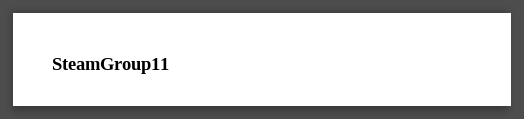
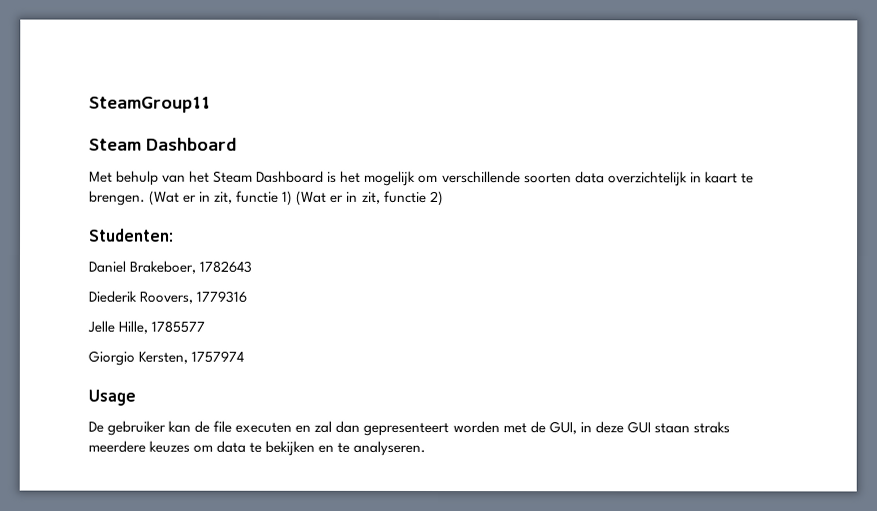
(169, 66) none -> [89,137,237,151] [89,170,754,187] [89,190,444,207] [89,228,174,242] [88,260,253,274] [88,290,248,304] [87,320,206,334] [88,350,245,366] [88,389,136,406] [88,420,730,437] [88,440,427,456] // Steam Dashboard // Met behulp van het Steam Dashboard is het mogelijk om verschillende soorten data overzichtelijk in kaart te brengen. (Wat er in zit, functie 1) (Wat er in zit, functie 2) // Studenten: // Daniel Brakeboer, 1782643 // Diederik Roovers, 1779316 // Jelle Hille, 1785577 // Giorgio Kersten, 1757974 // Usage // De gebruiker kan de file executen en zal dan gepresenteert worden met de GUI, in deze GUI staan straks meerdere keuzes om data te bekijken en te analyseren.

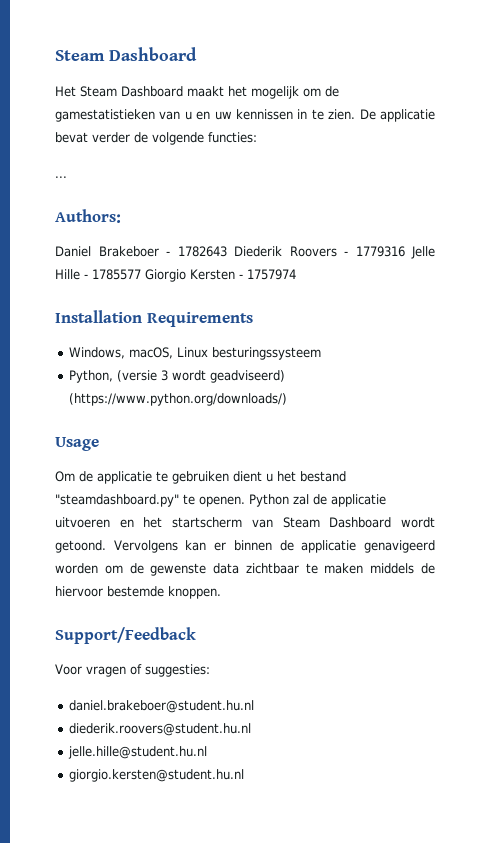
[89,96,211,113] SteamGroup11 // -> (55, 55) none
[89,170,338,186] Met behulp van het Steam Dashboard is -> [55,86,224,97] Het Steam Dashboard maakt
[441,171,754,187] [89,190,444,207] [89,228,174,242] verschillende soorten data overzichtelijk in kaart te brengen. (Wat er in zit, functie 1) (Wat er in zit, functie 2) // Studenten: -> [325,86,339,97] [55,109,435,122] [55,132,257,145] [55,176,67,178] [55,209,121,223] de gamestatistieken van u en uw kennissen in te zien. De applicatie bevat verder de volgende functies: // ... // Authors:
[129,260,197,274] Brakeboer, -> [98,246,170,257] Brakeboer -
[88,290,248,304] [87,320,206,334] [88,350,245,366] [88,389,136,406] [88,420,730,437] [88,440,427,456] // Diederik Roovers, 1779316 // Jelle Hille, 1785577 // Giorgio Kersten, 1757974 // Usage // De gebruiker kan de file executen en zal dan gepresenteert worden met de GUI, in deze GUI staan straks meerdere keuzes om data te bekijken en te analyseren. -> [234,246,435,259] [55,269,296,282] [55,310,253,327] [69,347,322,360] [69,370,286,383] [69,393,288,406] [55,437,99,451] [55,471,346,484] [55,494,386,507] [55,517,436,528] [55,540,435,553] [55,563,435,576] [55,586,221,599] [55,627,196,644] [55,664,210,677] [69,700,255,713] [69,723,252,736] [68,746,208,759] [69,769,245,782] Diederik Roovers - 1779316 Jelle Hille - 1785577 Giorgio Kersten - 1757974 // Installation Requirements // Windows, macOS, Linux besturingssysteem // Python, (versie 3 wordt geadviseerd) (https://www.python.org/downloads/) // Usage // Om de applicatie te gebruiken dient u het bestand "steamdashboard.py" te openen. Python zal de applicatie uitvoeren en het startscherm van Steam Dashboard wordt getoond. Vervolgens kan er binnen de applicatie genavigeerd worden om de gewenste data zichtbaar te maken middels de hiervoor bestemde knoppen. // Support/Feedback // Voor vragen of suggesties: // daniel.brakeboer@student.hu.nl // diederik.roovers@student.hu.nl // jelle.hille@student.hu.nl // giorgio.kersten@student.hu.nl

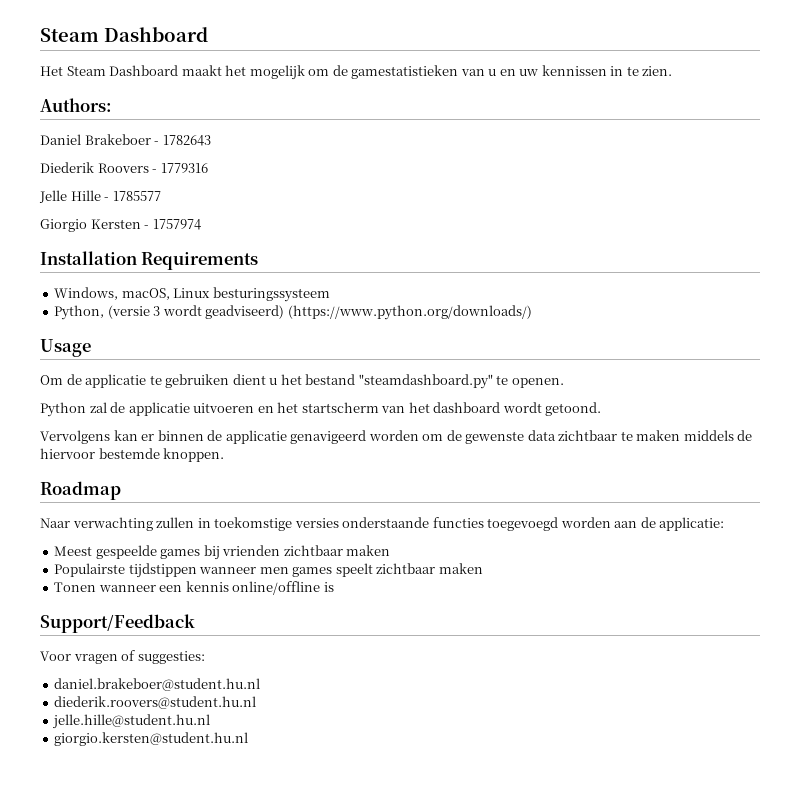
[359,109,435,122] [55,132,257,145] [55,176,67,178] De applicatie bevat verder de volgende functies: // ... -> (673, 71) none
(227, 251) none -> (211, 140) //
(405, 251) none -> (208, 168) //
(141, 274) none -> (161, 196) //
(245, 501) none -> (564, 383) //
[282,517,392,528] Steam Dashboard -> [408,402,501,413] het dashboard
(106, 546) none -> (602, 409) //
(221, 592) none -> [40,481,121,500] [40,517,725,531] [54,545,391,560] [54,563,483,578] [54,581,334,595] // Roadmap // Naar verwachting zullen in toekomstige versies onderstaande functies toegevoegd worden aan de applicatie: // Meest gespeelde games bij vrienden zichtbaar maken // Populairste tijdstippen wanneer men games speelt zichtbaar maken // Tonen wanneer een kennis online/offline is

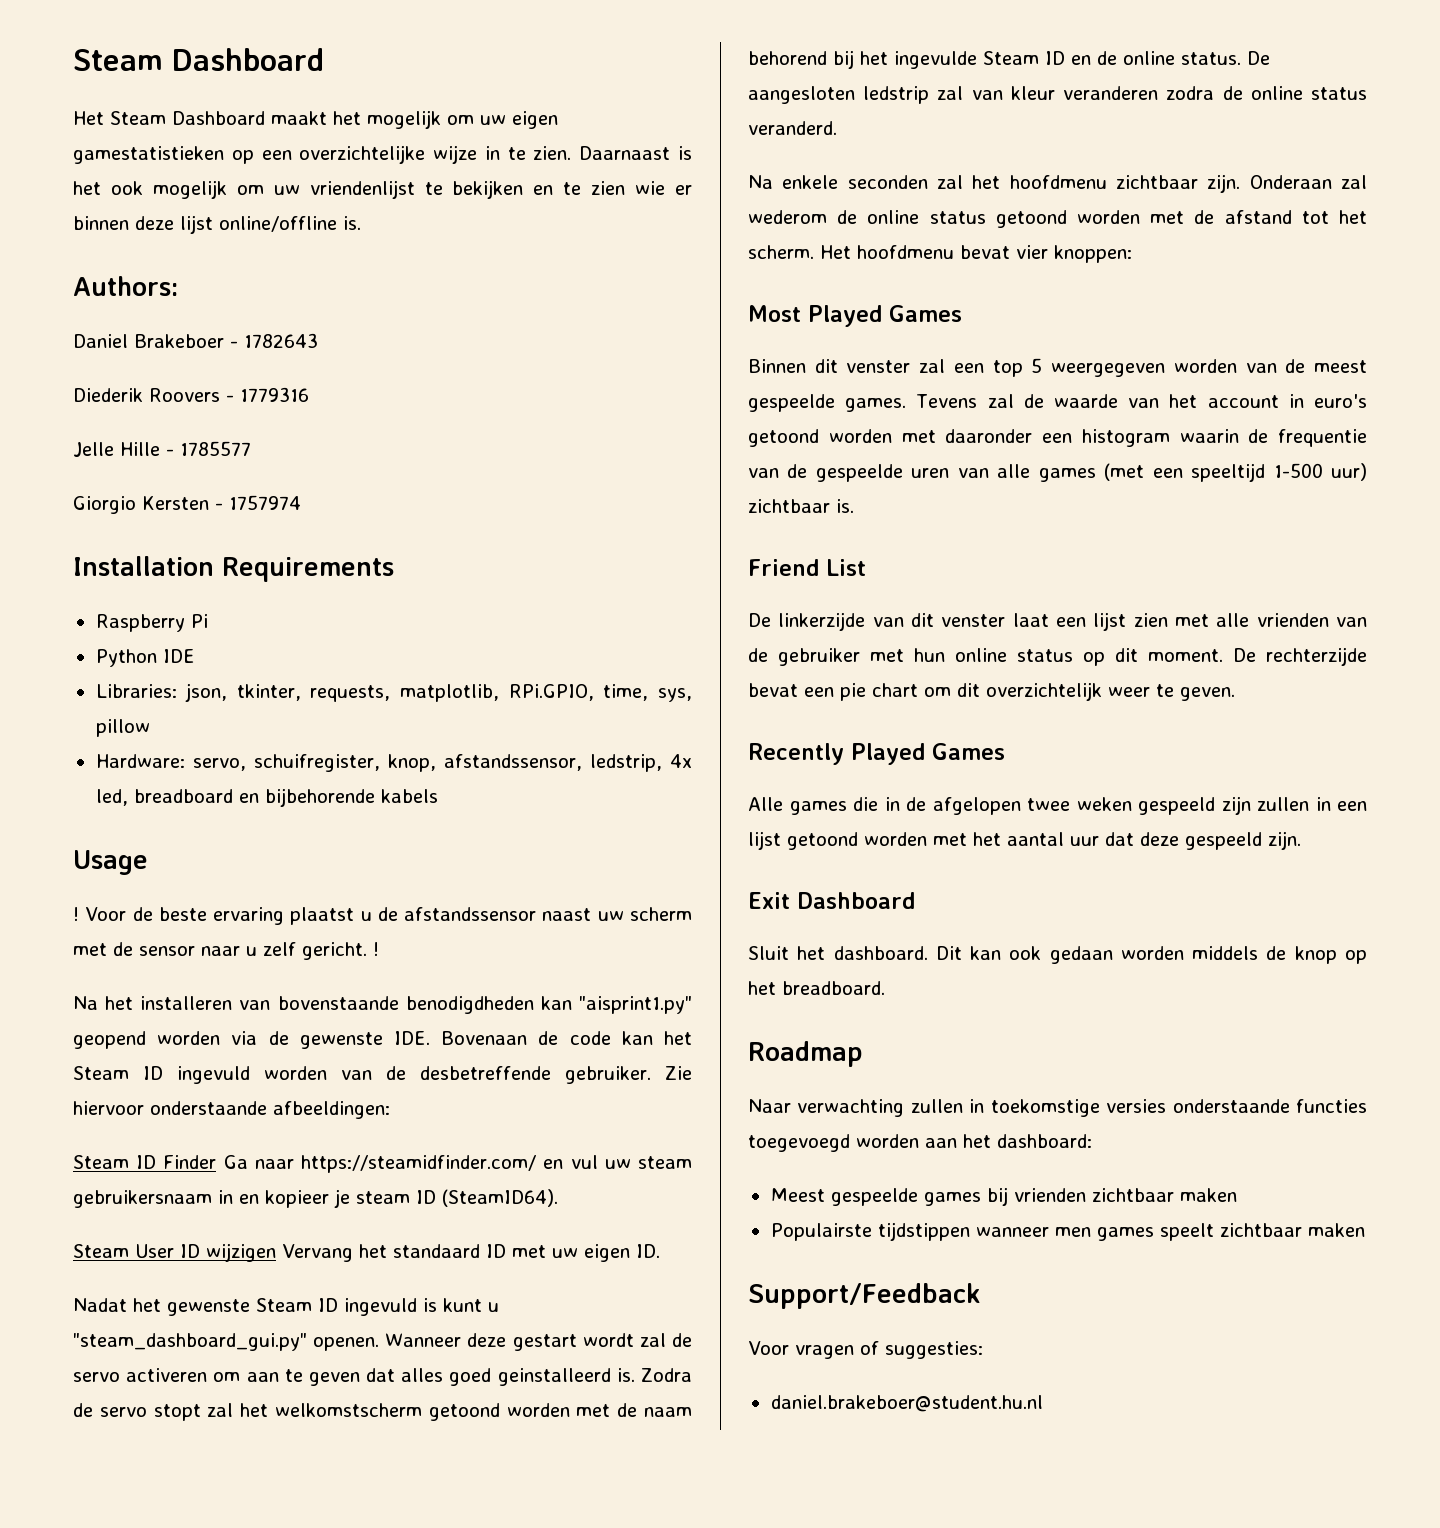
[332,65,673,79] de gamestatistieken van u en uw kennissen in te zien. -> [480,111,558,129] [73,145,692,164] [73,180,692,199] [73,215,361,234] uw eigen gamestatistieken op een overzichtelijke wijze in te zien. Daarnaast is het ook mogelijk om uw vriendenlijst te bekijken en te zien wie er binnen deze lijst online/offline is.
[54,287,330,302] [54,305,532,320] [40,339,91,357] [40,374,564,389] [40,402,602,417] [40,430,753,444] [40,448,225,462] Windows, macOS, Linux besturingssysteem // Python, (versie 3 wordt geadviseerd) (https://www.python.org/downloads/) // Usage // Om de applicatie te gebruiken dient u het bestand "steamdashboard.py" te openen. // Python zal de applicatie uitvoeren en het startscherm van het dashboard wordt getoond. // Vervolgens kan er binnen de applicatie genavigeerd worden om de gewenste data zichtbaar te maken middels de hiervoor bestemde knoppen. -> [95,614,208,632] [95,649,195,667] [95,683,692,702] [95,719,150,737] [95,754,693,772] [95,788,438,807] [73,850,148,875] [73,907,693,925] [73,942,379,960] [73,996,692,1014] [73,1031,692,1049] [73,1066,692,1084] [73,1101,390,1119] [73,1155,693,1173] [73,1189,558,1208] [73,1243,660,1262] [73,1298,499,1316] [73,1333,692,1351] [73,1368,692,1386] [73,1403,692,1421] [748,50,1270,69] [748,86,1367,104] [748,121,837,135] [748,174,1367,193] [748,210,1367,228] [748,245,1132,263] [748,305,962,327] [748,358,1367,377] [748,394,1367,412] [748,429,1367,447] [748,463,1367,482] [748,499,854,513] [748,559,866,576] [748,612,1367,631] [748,647,1367,666] [748,682,1235,701] [748,743,1005,765] [748,796,1367,815] [748,831,1301,850] [748,892,915,909] [748,946,1367,964] [748,981,885,995] Raspberry Pi // Python IDE // Libraries: json, tkinter, requests, matplotlib, RPi.GPIO, time, sys, pillow // Hardware: servo, schuifregister, knop, afstandssensor, ledstrip, 4x led, breadboard en bijbehorende kabels // Usage // ! Voor de beste ervaring plaatst u de afstandssensor naast uw scherm met de sensor naar u zelf gericht. ! // Na het installeren van bovenstaande benodigdheden kan "aisprint1.py" geopend worden via de gewenste IDE. Bovenaan de code kan het Steam ID ingevuld worden van de desbetreffende gebruiker. Zie hiervoor onderstaande afbeeldingen: // Steam ID Finder Ga naar https://steamidfinder.com/ en vul uw steam gebruikersnaam in en kopieer je steam ID (SteamID64). // Steam User ID wijzigen Vervang het standaard ID met uw eigen ID. // Nadat het gewenste Steam ID ingevuld is kunt u "steam_dashboard_gui.py" openen. Wanneer deze gestart wordt zal de servo activeren om aan te geven dat alles goed geinstalleerd is. Zodra de servo stopt zal het welkomstscherm getoond worden met de naam behorend bij het ingevulde Steam ID en de online status. De aangesloten ledstrip zal van kleur veranderen zodra de online status veranderd. // Na enkele seconden zal het hoofdmenu zichtbaar zijn. Onderaan zal wederom de online status getoond worden met de afstand tot het scherm. Het hoofdmenu bevat vier knoppen: // Most Played Games // Binnen dit venster zal een top 5 weergegeven worden van de meest gespeelde games. Tevens zal de waarde van het account in euro's getoond worden met daaronder een histogram waarin de frequentie van de gespeelde uren van alle games (met een speeltijd 1-500 uur) zichtbaar is. // Friend List // De linkerzijde van dit venster laat een lijst zien met alle vrienden van de gebruiker met hun online status op dit moment. De rechterzijde bevat een pie chart om dit overzichtelijk weer te geven. // Recently Played Games // Alle games die in de afgelopen twee weken gespeeld zijn zullen in een lijst getoond worden met het aantal uur dat deze gespeeld zijn. // Exit Dashboard // Sluit het dashboard. Dit kan ook gedaan worden middels de knop op het breadboard.
[640,517,725,531] de applicatie: -> [963,1134,1092,1148] het dashboard:
[54,581,334,595] // Tonen wanneer een kennis online/offline is -> (1365, 1230) none
[54,696,257,709] [52,714,211,729] [54,732,249,746] // diederik.roovers@student.hu.nl // jelle.hille@student.hu.nl // giorgio.kersten@student.hu.nl -> (1043, 1403) none

